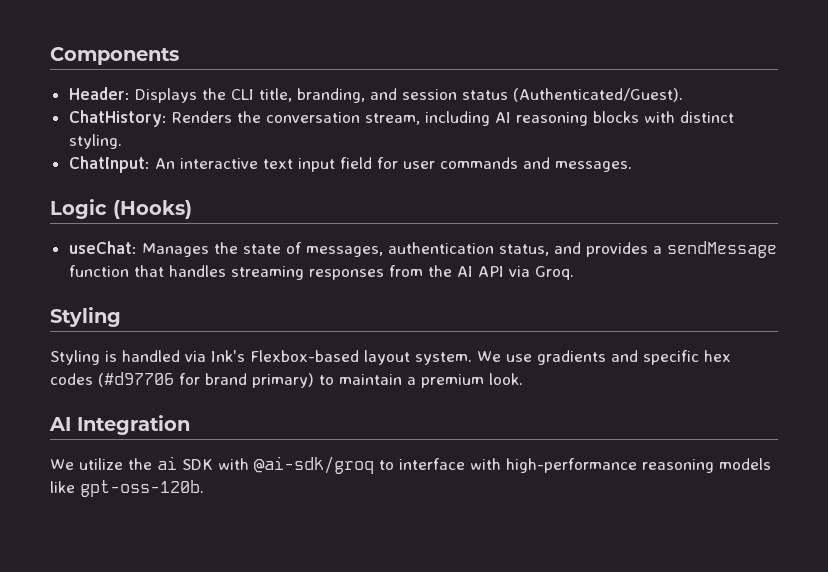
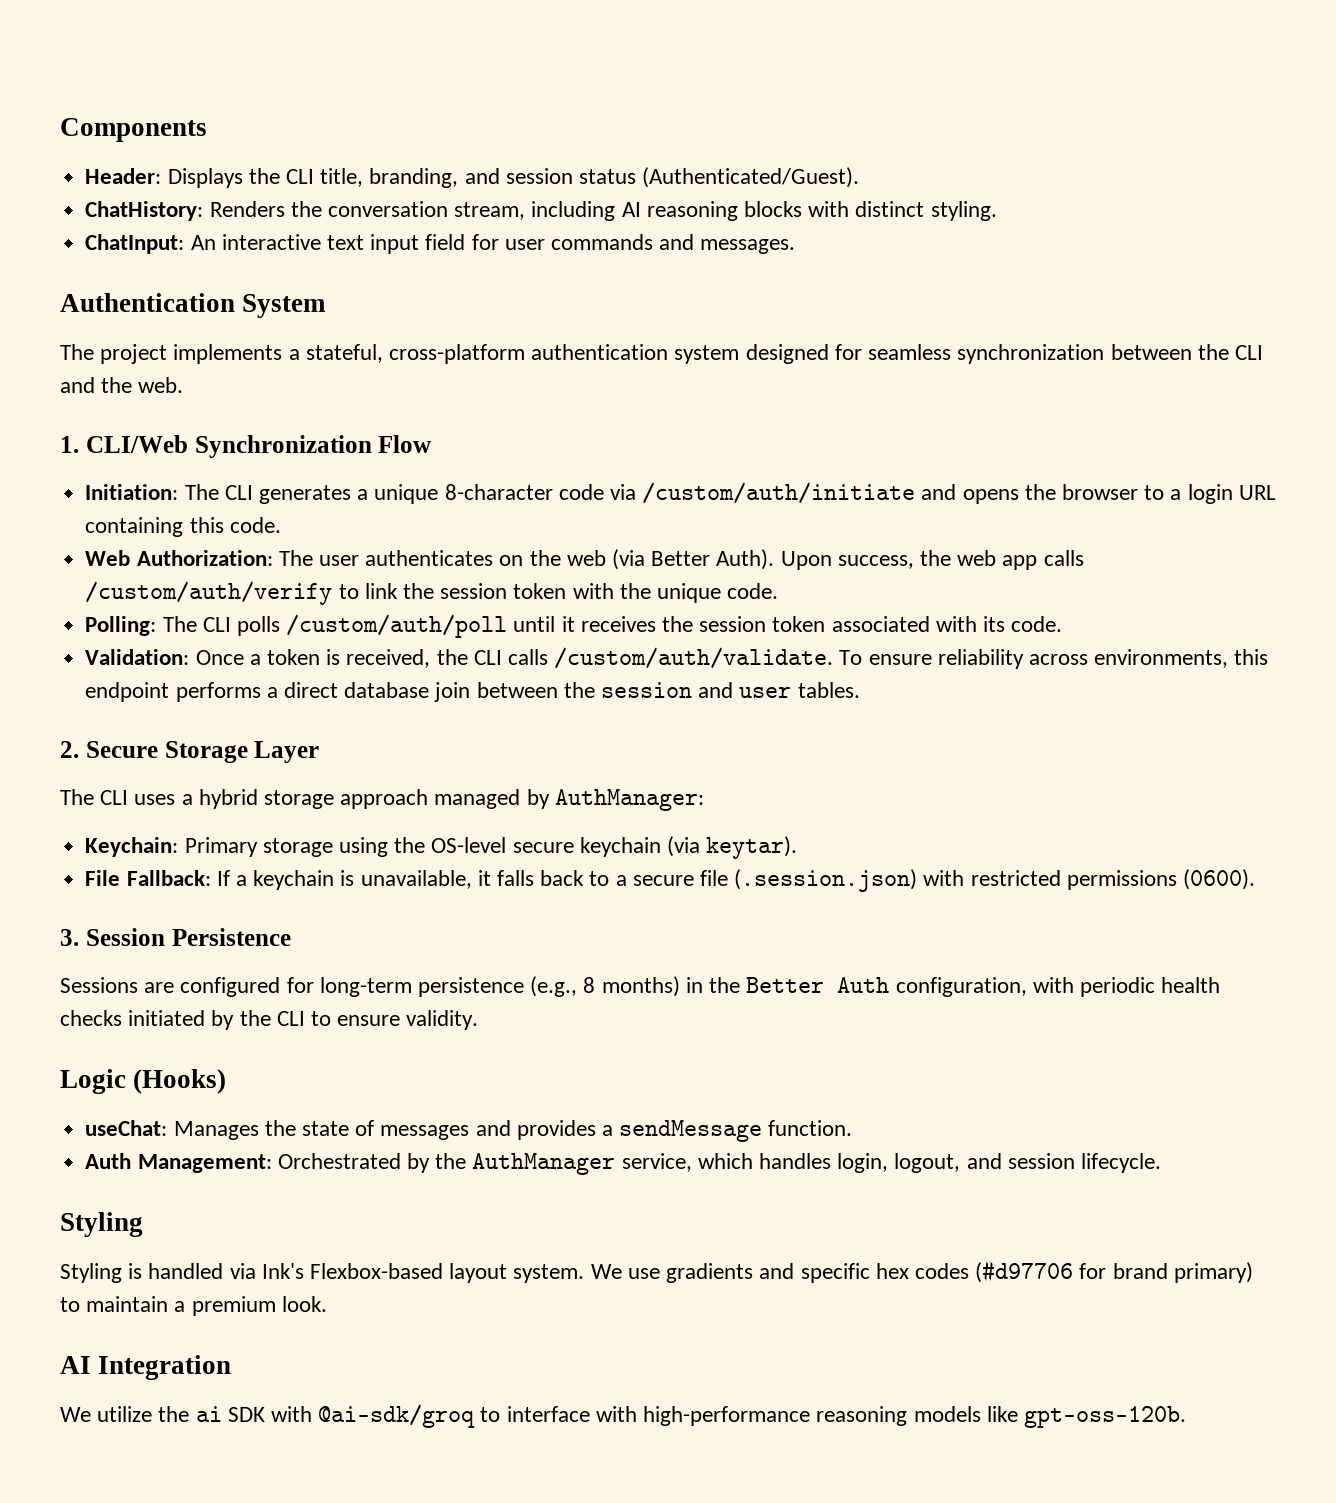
(632, 166) none -> [60,293,327,318] [60,344,1263,364] [60,377,184,393] [60,435,432,458] [85,482,1276,504] [85,517,281,537] [85,549,1084,570] [85,581,779,605] [85,614,1063,638] [85,647,1269,669] [85,682,860,702] [60,741,320,763] [60,789,704,811] [85,836,798,859] [85,869,1256,892] [60,928,291,946] [60,976,1221,997] [60,1010,479,1030] // Authentication System // The project implements a stateful, cross-platform authentication system designed for seamless synchronization between the CLI and the web. // 1. CLI/Web Synchronization Flow // Initiation: The CLI generates a unique 8-character code via /custom/auth/initiate and opens the browser to a login URL containing this code. // Web Authorization: The user authenticates on the web (via Better Auth). Upon success, the web app calls /custom/auth/verify to link the session token with the unique code. // Polling: The CLI polls /custom/auth/poll until it receives the session token associated with its code. // Validation: Once a token is received, the CLI calls /custom/auth/validate. To ensure reliability across environments, this endpoint performs a direct database join between the session and user tables. // 2. Secure Storage Layer // The CLI uses a hybrid storage approach managed by AuthManager: // Keychain: Primary storage using the OS-level secure keychain (via keytar). // File Fallback: If a keychain is unavailable, it falls back to a secure file (.session.json) with restricted permissions (0600). // 3. Session Persistence // Sessions are configured for long-term persistence (e.g., 8 months) in the Better Auth configuration, with periodic health checks initiated by the CLI to ensure validity.
[305,242,549,257] messages, authentication status, -> [380,1125,470,1140] messages
[68,265,574,280] function that handles streaming responses from the AI API via Groq. -> [768,1120,853,1136] [85,1153,1162,1175] function. // Auth Management: Orchestrated by the AuthManager service, which handles login, logout, and session lifecycle.

